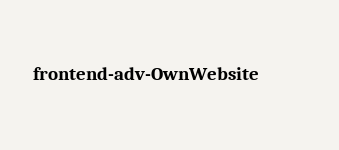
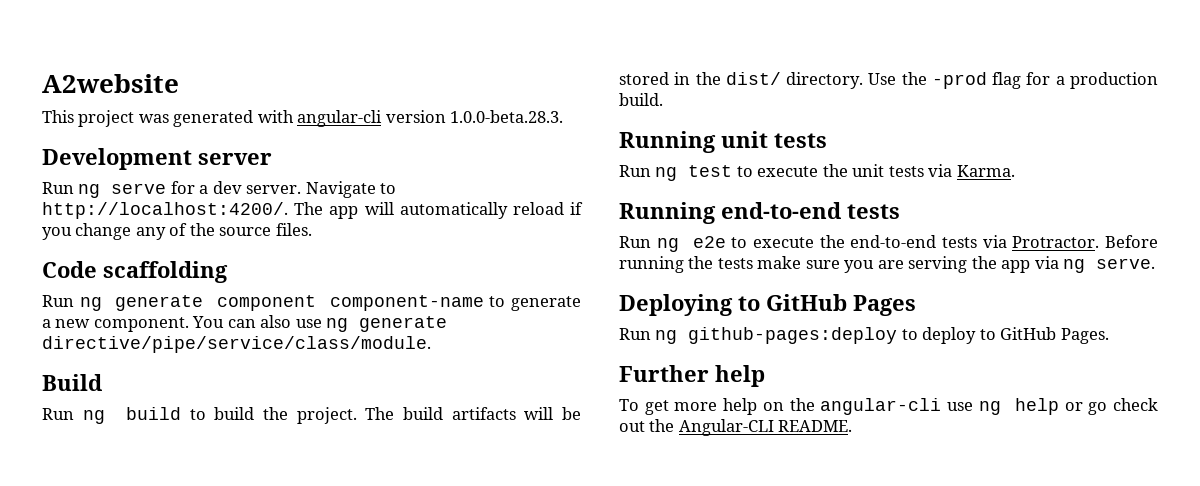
[33,67,259,80] frontend-adv-OwnWebsite -> [42,74,179,93] [42,110,564,127] [42,148,272,170] [42,181,397,198] [42,202,583,219] [42,223,312,240] [42,261,228,283] [42,295,581,311] [42,315,448,332] [42,336,431,353] [42,374,102,391] [42,407,581,424] [619,72,1158,89] [619,93,663,106] [619,131,827,153] [619,164,1015,181] [619,202,900,224] [619,235,1158,252] [619,256,1156,273] [619,294,916,316] [619,327,1109,344] [619,365,765,387] [619,398,1158,415] [619,419,853,436] A2website // This project was generated with angular-cli version 1.0.0-beta.28.3. // Development server // Run ng serve for a dev server. Navigate to http://localhost:4200/. The app will automatically reload if you change any of the source files. // Code scaffolding // Run ng generate component component-name to generate a new component. You can also use ng generate directive/pipe/service/class/module. // Build // Run ng build to build the project. The build artifacts will be stored in the dist/ directory. Use the -prod flag for a production build. // Running unit tests // Run ng test to execute the unit tests via Karma. // Running end-to-end tests // Run ng e2e to execute the end-to-end tests via Protractor. Before running the tests make sure you are serving the app via ng serve. // Deploying to GitHub Pages // Run ng github-pages:deploy to deploy to GitHub Pages. // Further help // To get more help on the angular-cli use ng help or go check out the Angular-CLI README.

